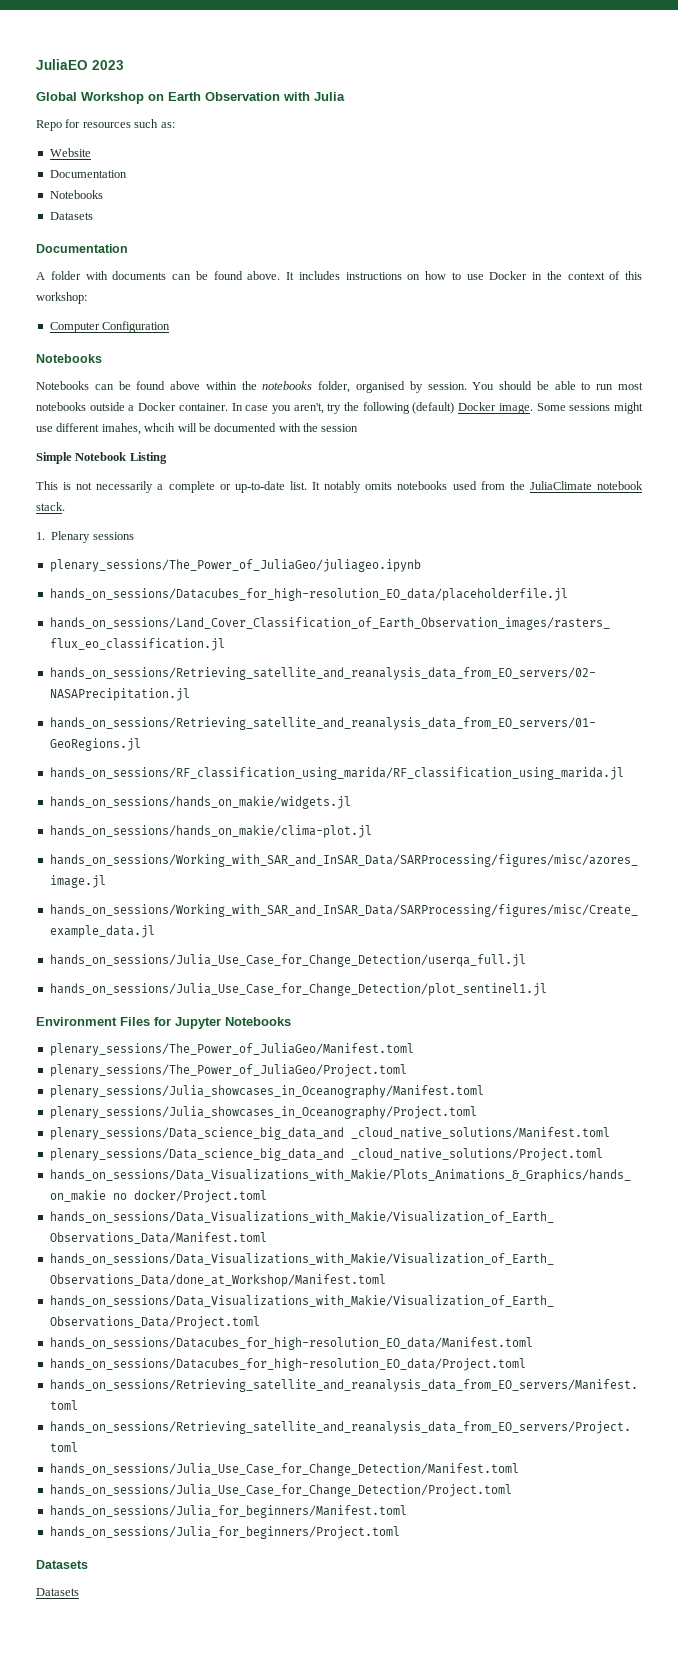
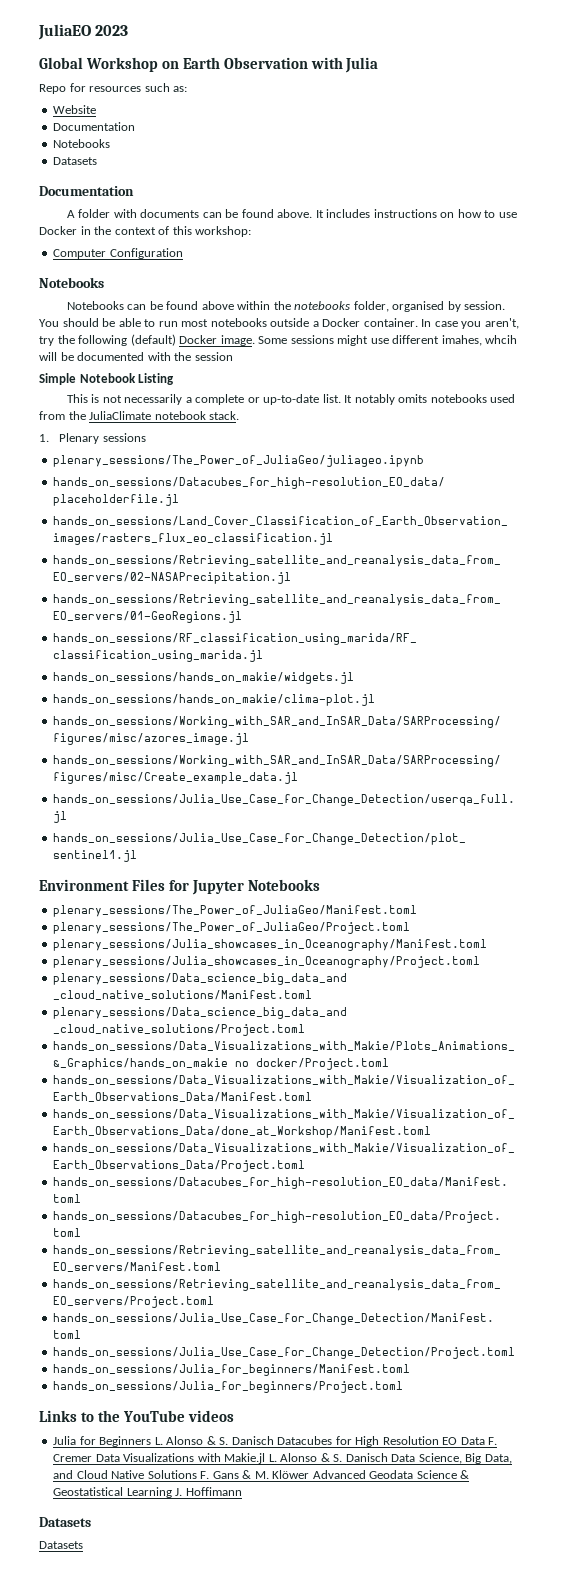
(400, 1532) none -> [39,1410,234,1422] [53,1436,498,1447] [53,1453,512,1464] [53,1470,470,1479] [53,1487,242,1498] // Links to the YouTube videos // Julia for Beginners L. Alonso & S. Danisch Datacubes for High Resolution EO Data F. Cremer Data Visualizations with Makie.jl L. Alonso & S. Danisch Data Science, Big Data, and Cloud Native Solutions F. Gans & M. Klöwer Advanced Geodata Science & Geostatistical Learning J. Hoffimann

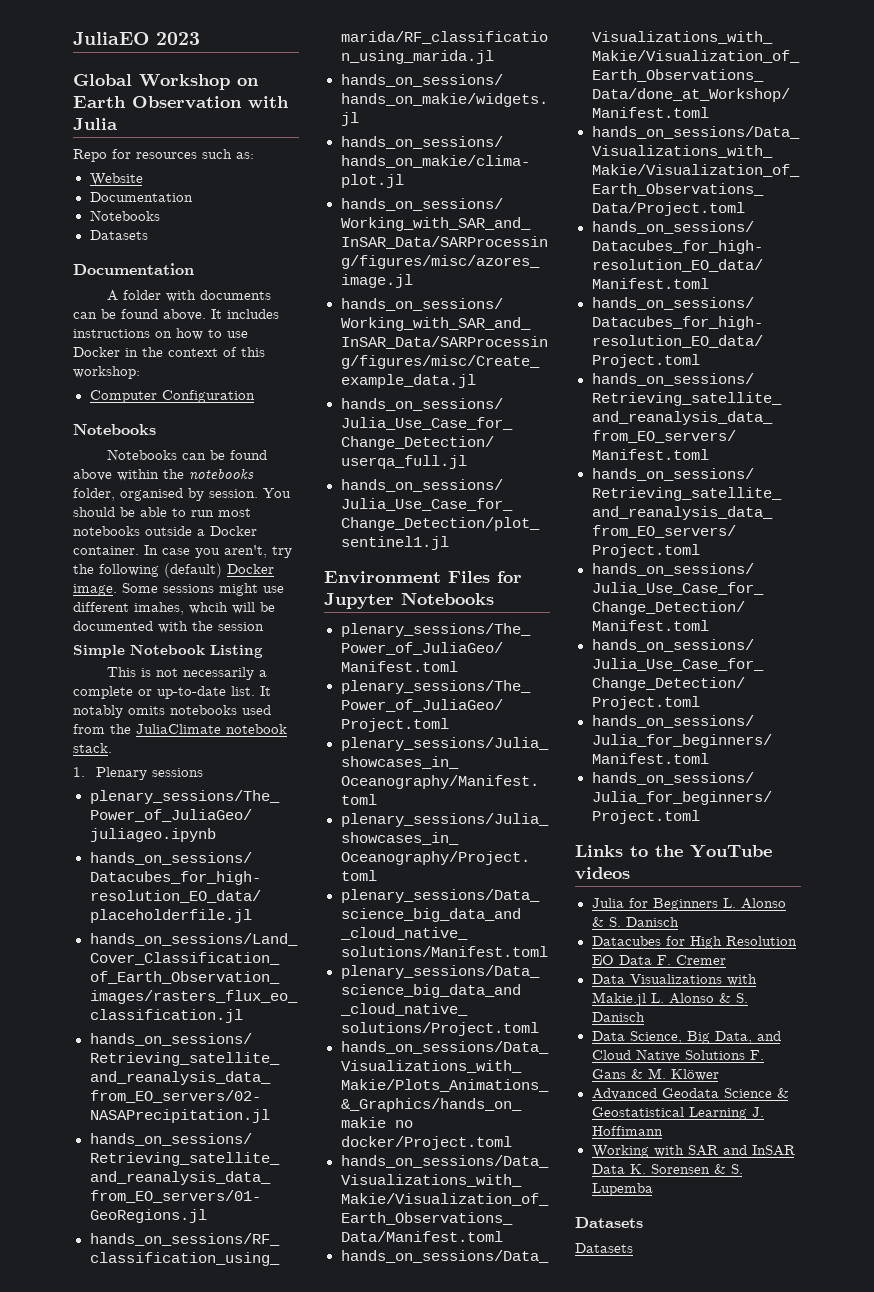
(274, 1440) none -> (679, 922) //
(93, 1458) none -> (726, 960) //
(388, 1457) none -> (645, 1017) //
(310, 1474) none -> (719, 1075) //
(242, 1491) none -> [591,1145,795,1158] [591,1164,743,1174] [591,1183,653,1196] // Working with SAR and InSAR Data K. Sorensen & S. Lupemba

